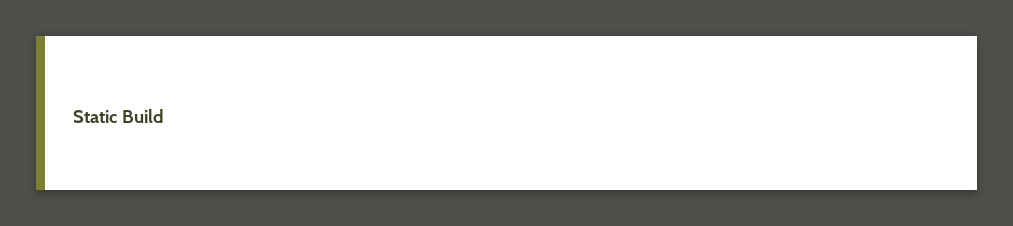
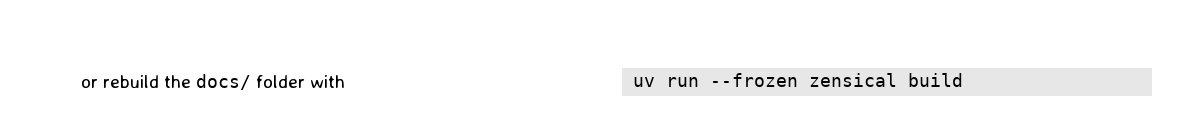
[73,109,164,123] Static Build -> [80,74,346,90] [633,73,964,87] or rebuild the docs/ folder with // uv run --frozen zensical build

